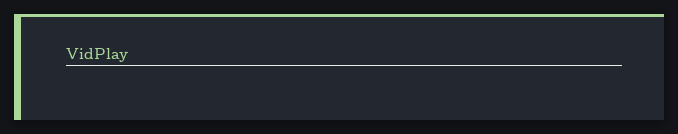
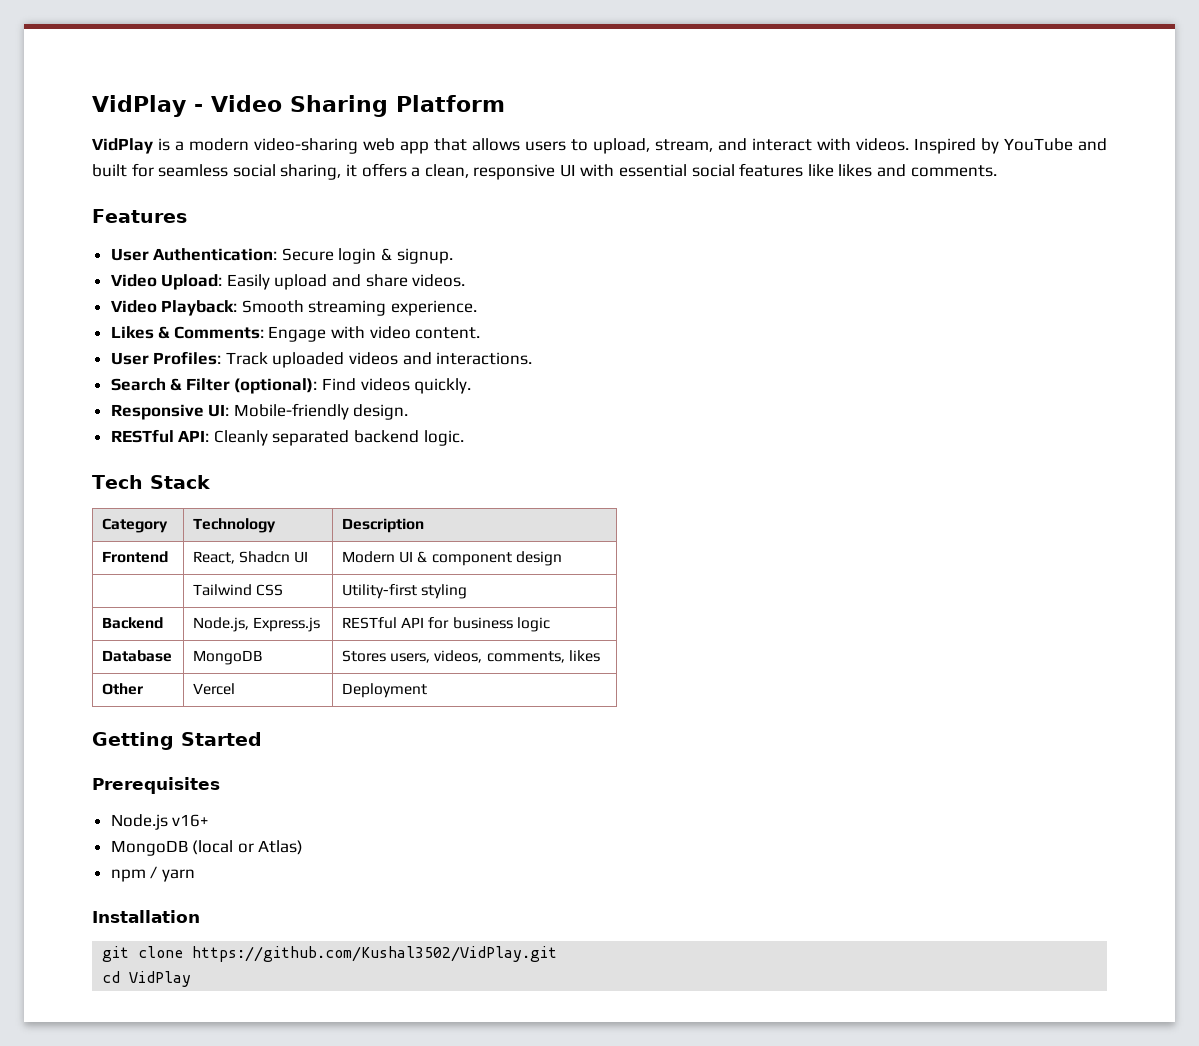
[66,48,128,62] VidPlay -> [92,95,505,117] [92,138,1107,154] [92,163,997,180] [92,209,187,223] [110,248,453,264] [110,274,466,290] [110,300,478,316] [110,326,481,342] [110,351,533,368] [110,378,472,394] [110,403,409,420] [110,429,464,446] [92,475,210,489] [102,518,169,533] [193,518,277,533] [342,518,425,533] [102,551,169,563] [193,551,309,564] [342,551,562,566] [193,584,284,596] [342,584,468,599] [102,617,164,629] [193,617,321,632] [342,617,550,632] [102,650,173,662] [193,650,264,665] [342,650,600,663] [102,683,144,695] [193,683,236,695] [342,683,428,698] [92,732,262,750] [92,777,220,794] [110,814,210,830] [110,840,304,856] [110,866,195,882] [92,910,200,923] [102,946,558,962] [102,971,192,987] VidPlay - Video Sharing Platform // VidPlay is a modern video-sharing web app that allows users to upload, stream, and interact with videos. Inspired by YouTube and built for seamless social sharing, it offers a clean, responsive UI with essential social features like likes and comments. // Features // User Authentication: Secure login & signup. // Video Upload: Easily upload and share videos. // Video Playback: Smooth streaming experience. // Likes & Comments: Engage with video content. // User Profiles: Track uploaded videos and interactions. // Search & Filter (optional): Find videos quickly. // Responsive UI: Mobile-friendly design. // RESTful API: Cleanly separated backend logic. // Tech Stack // Category | Technology | Description // Frontend | React, Shadcn UI | Modern UI & component design // | Tailwind CSS | Utility-first styling // Backend | Node.js, Express.js | RESTful API for business logic // Database | MongoDB | Stores users, videos, comments, likes // Other | Vercel | Deployment // Getting Started // Prerequisites // Node.js v16+ // MongoDB (local or Atlas) // npm / yarn // Installation // git clone https://github.com/Kushal3502/VidPlay.git // cd VidPlay

